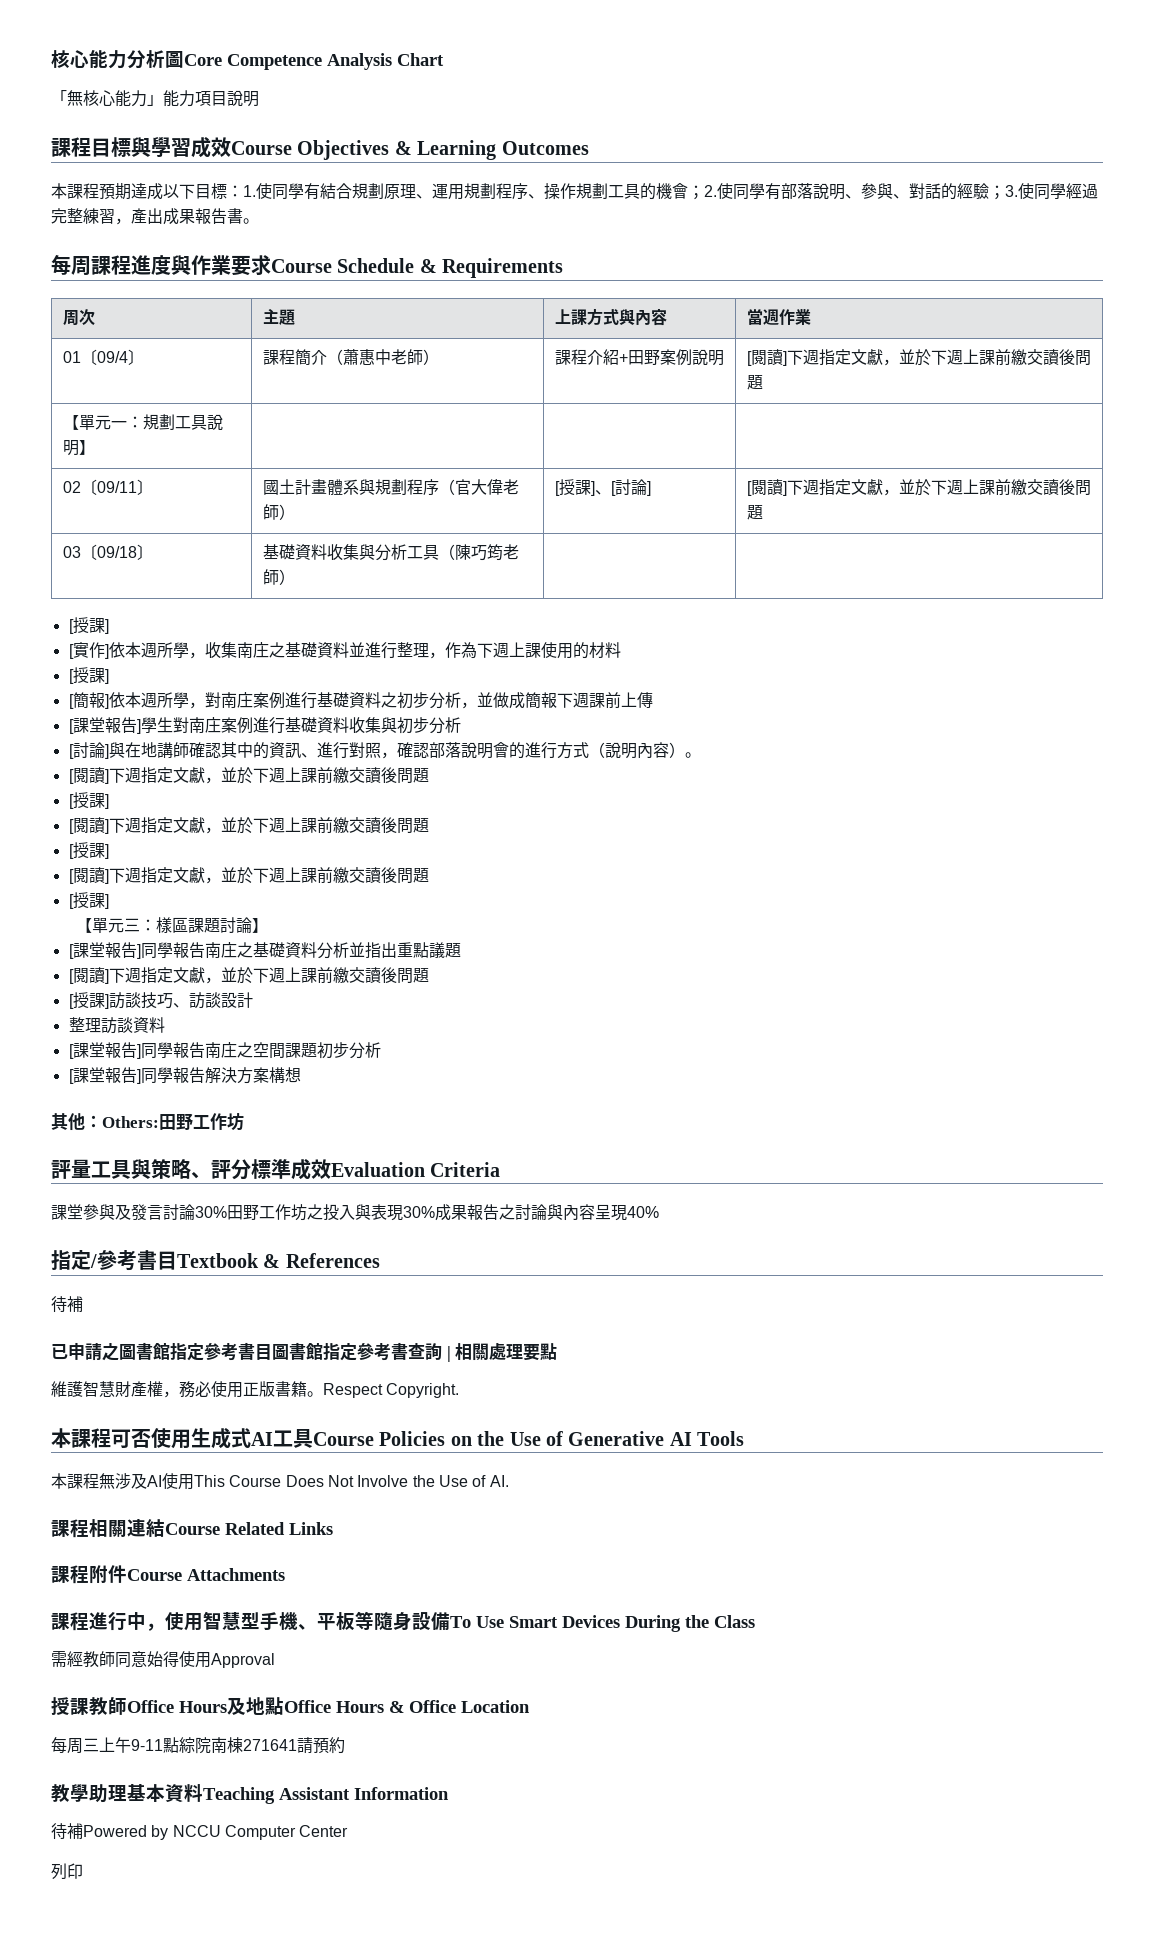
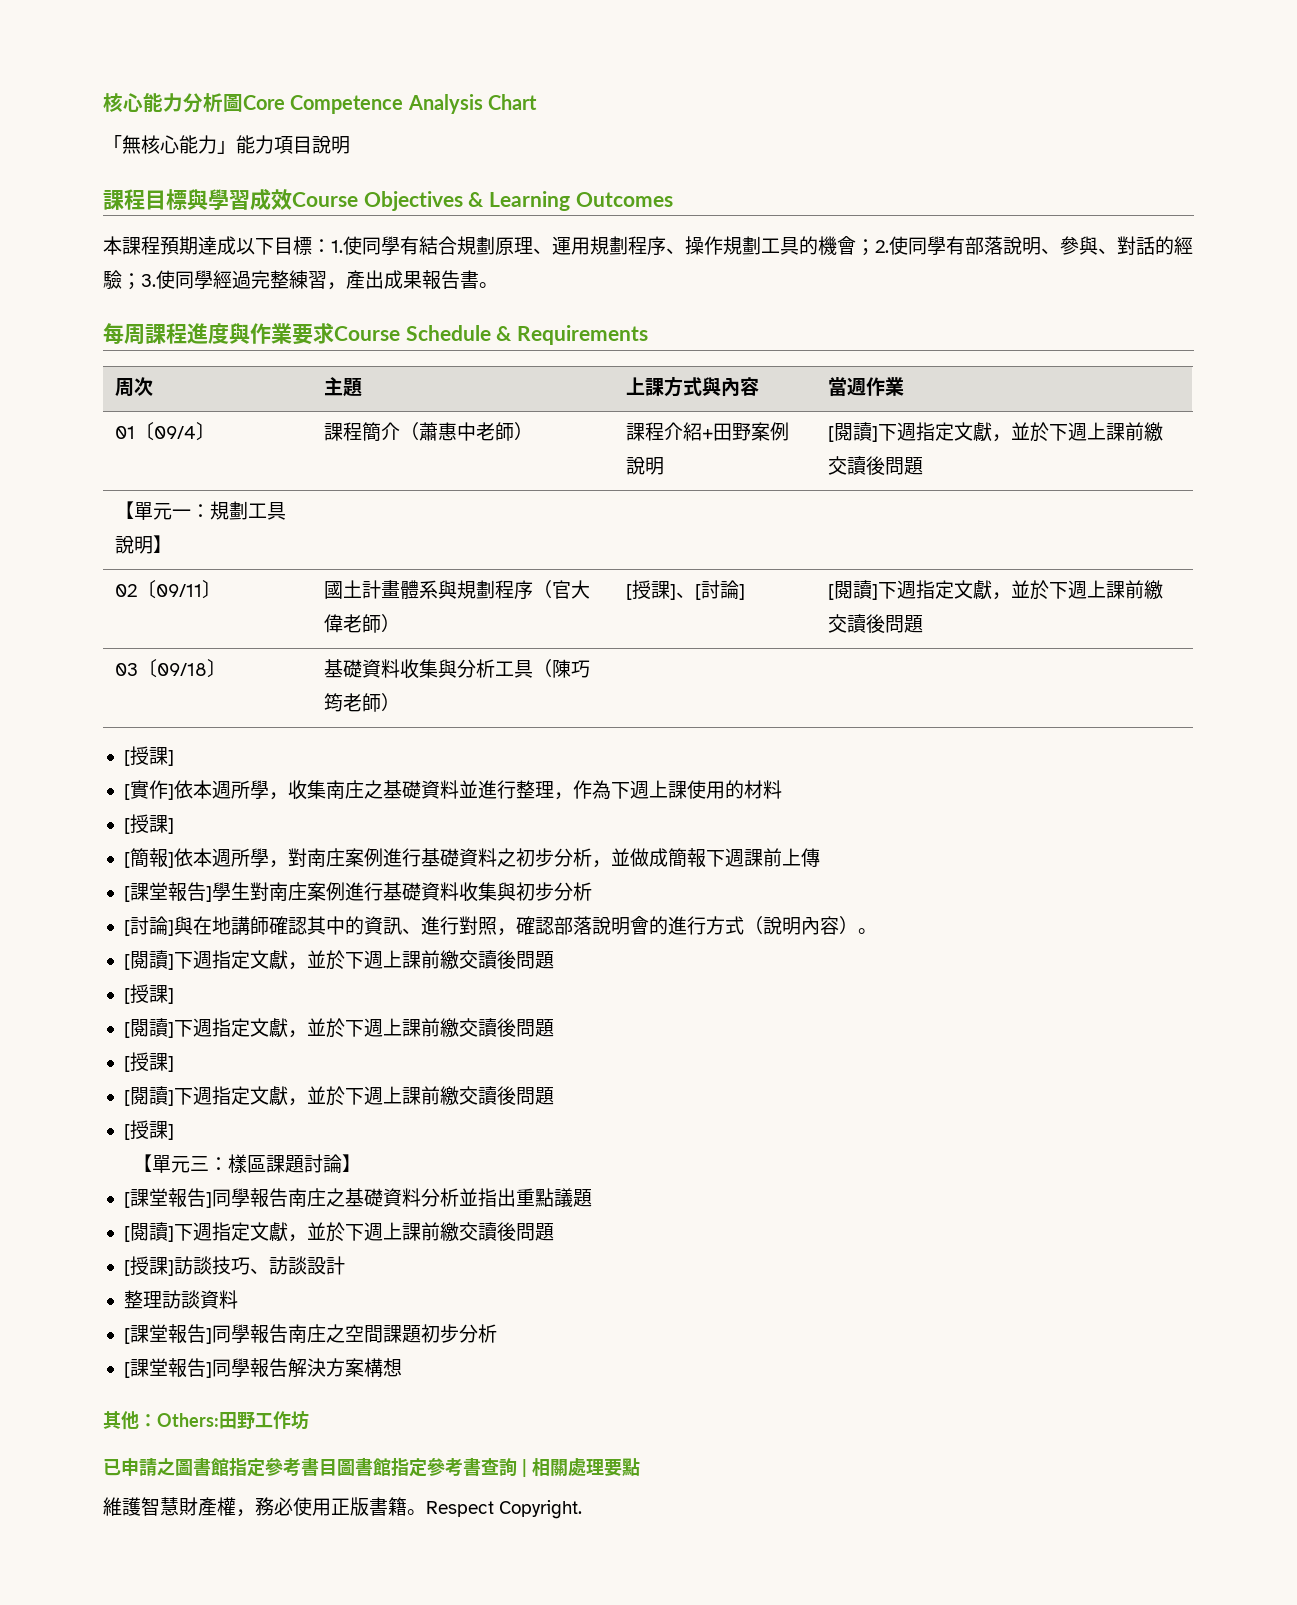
[51,1158,501,1180] [51,1204,659,1221] [51,1250,380,1271] [51,1296,83,1313] // 評量工具與策略、評分標準成效Evaluation Criteria // 課堂參與及發言討論30%田野工作坊之投入與表現30%成果報告之討論與內容呈現40% // 指定/參考書目Textbook & References // 待補 -> (309, 1420) none
[51,1427,745,1449] [51,1473,509,1490] [51,1519,333,1538] [51,1565,285,1584] [51,1611,755,1632] [51,1651,275,1668] [51,1697,530,1715] [51,1737,345,1754] [51,1783,449,1804] [51,1823,349,1840] [51,1863,83,1880] // 本課程可否使用生成式AI工具Course Policies on the Use of Generative AI Tools // 本課程無涉及AI使用This Course Does Not Involve the Use of AI. // 課程相關連結Course Related Links // 課程附件Course Attachments // 課程進行中，使用智慧型手機、平板等隨身設備To Use Smart Devices During the Class // 需經教師同意始得使用Approval // 授課教師Office Hours及地點Office Hours & Office Location // 每周三上午9-11點綜院南棟271641請預約 // 教學助理基本資料Teaching Assistant Information // 待補Powered by NCCU Computer Center // 列印 -> (583, 1509) none

